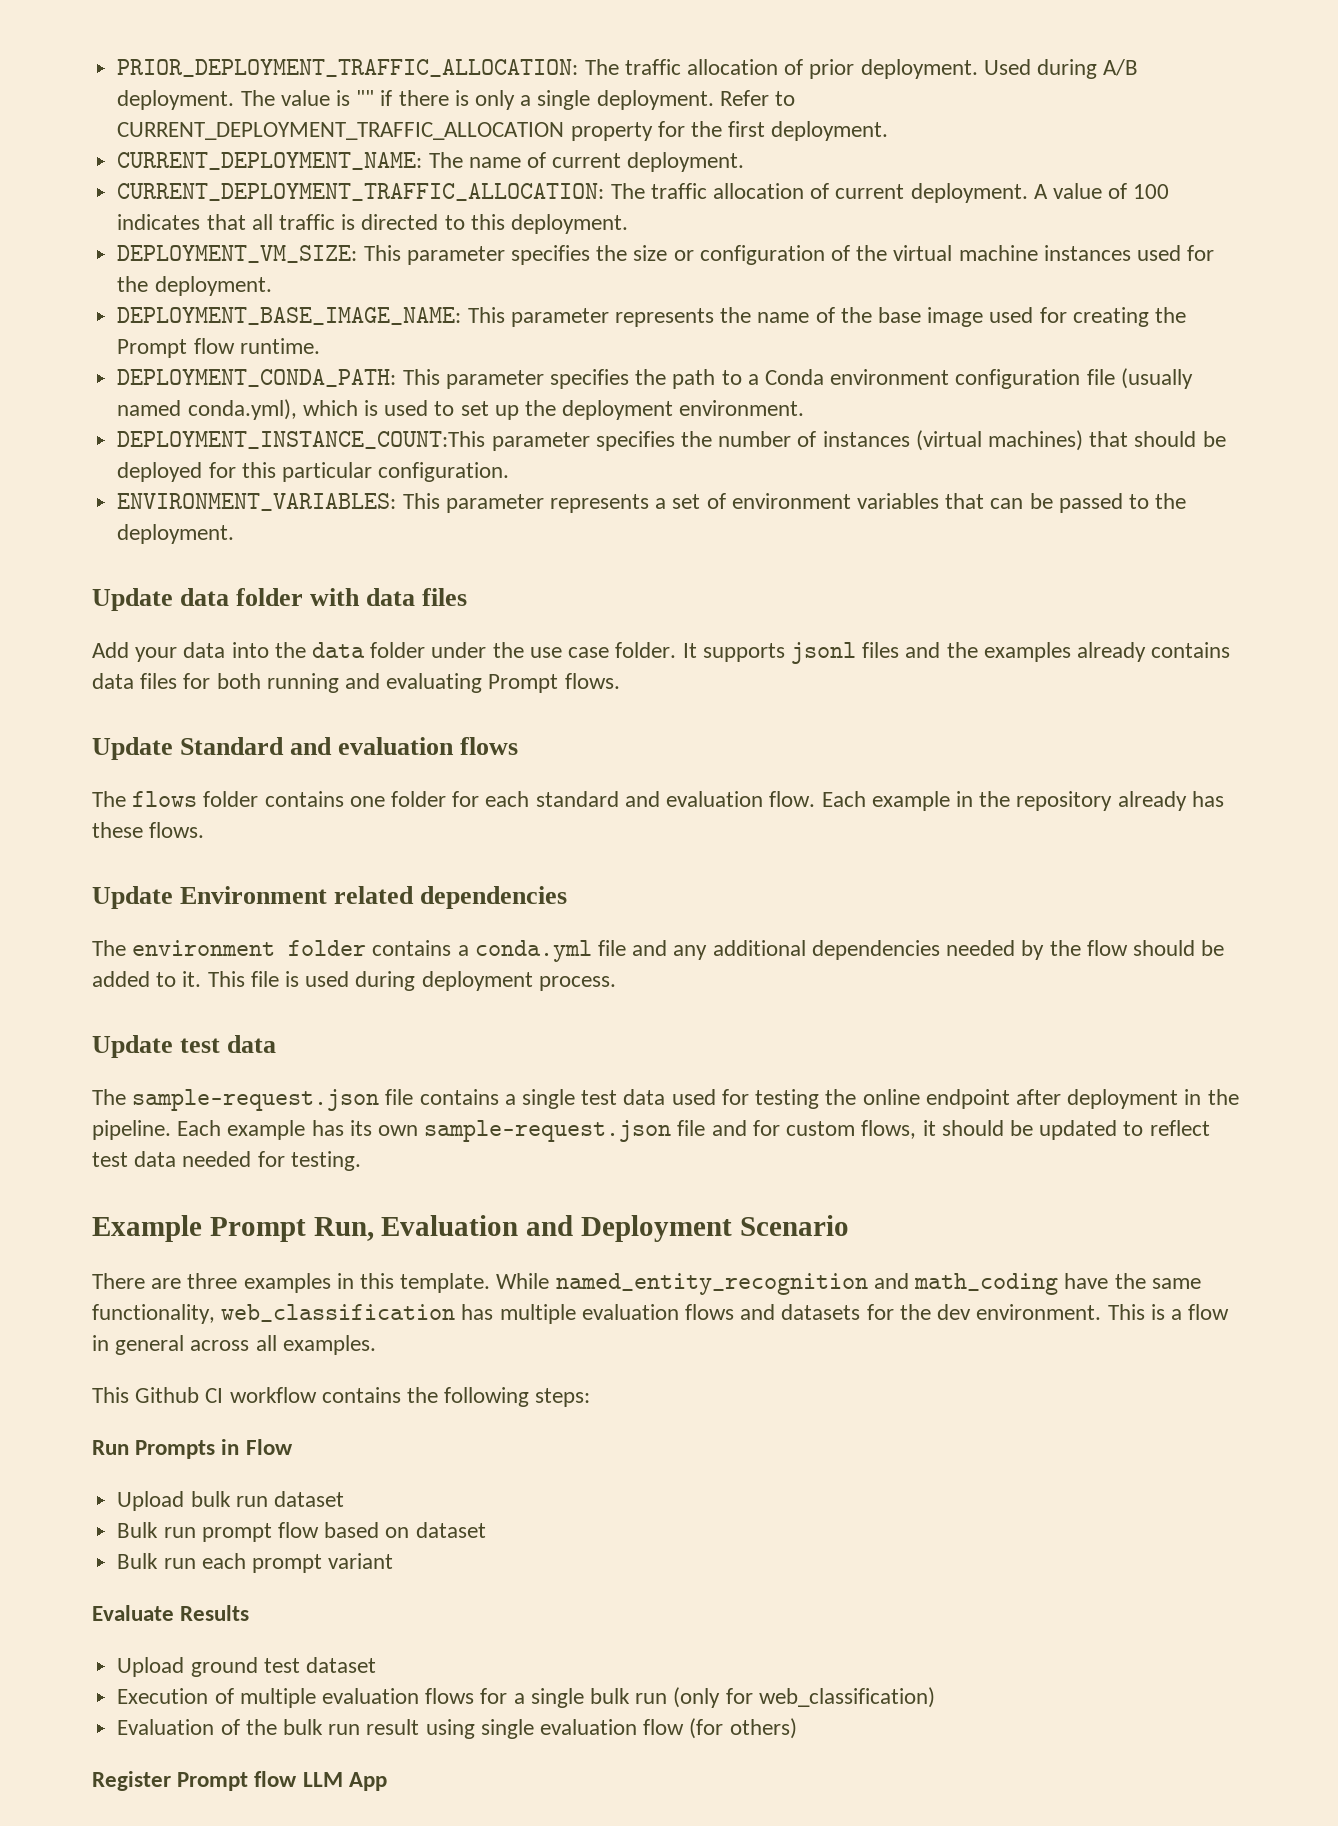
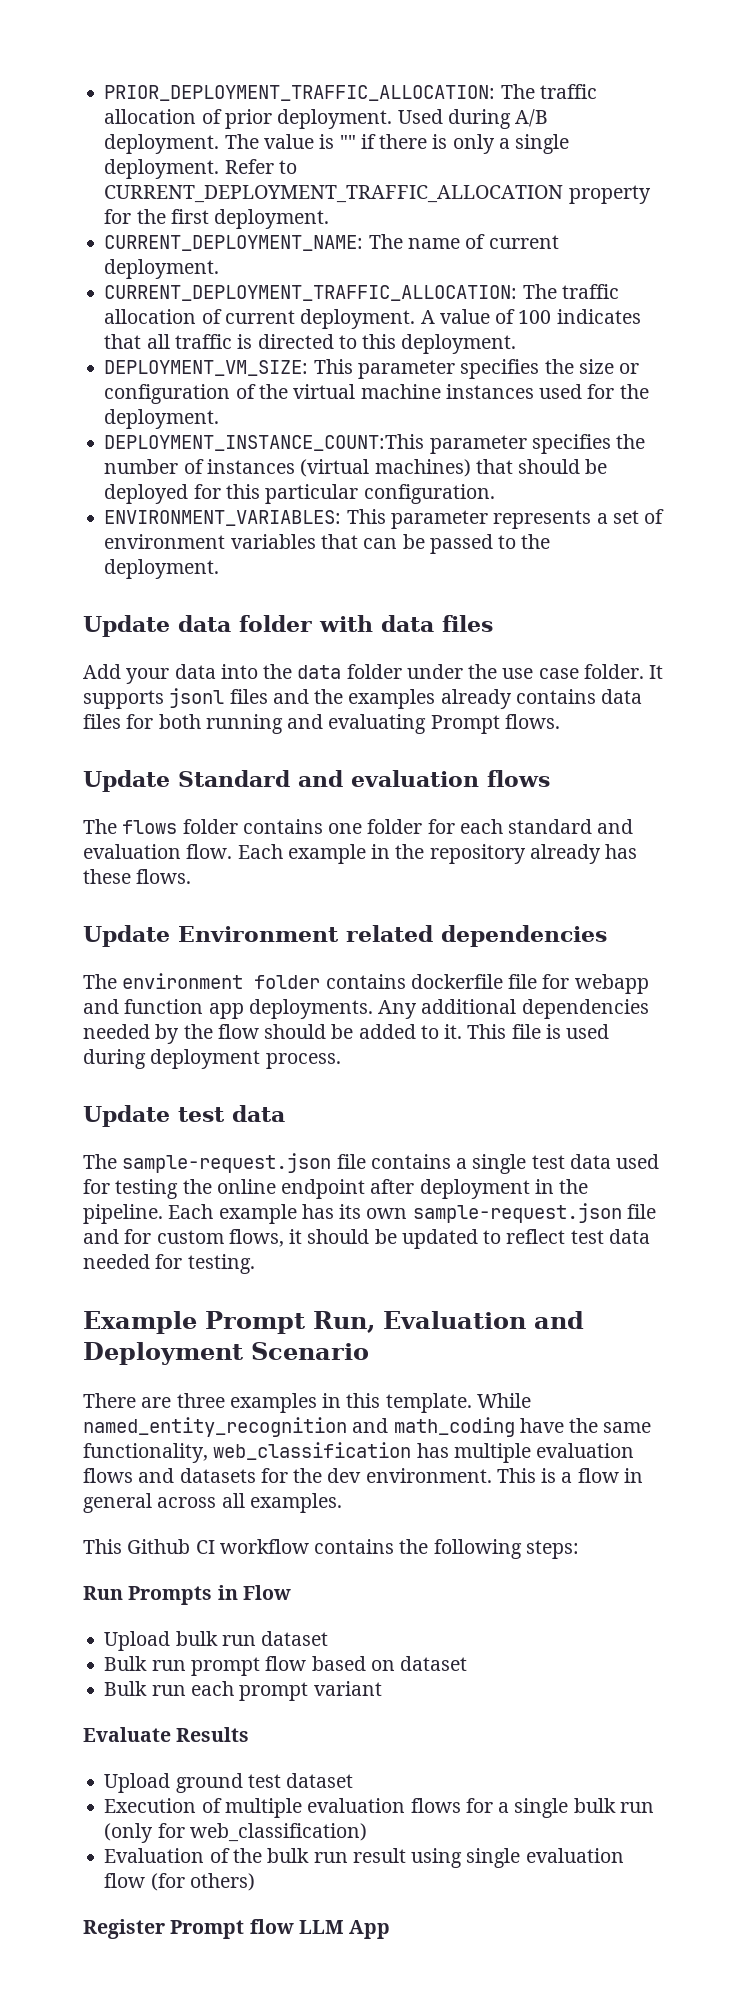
[117,307,1187,327] [117,338,320,358] [117,368,1193,389] [117,399,805,420] // DEPLOYMENT_BASE_IMAGE_NAME: This parameter represents the name of the base image used for creating the Prompt flow runtime. // DEPLOYMENT_CONDA_PATH: This parameter specifies the path to a Conda environment configuration file (usually named conda.yml), which is used to set up the deployment environment. -> (220, 419) none
[457,940,708,962] a conda.yml file and any -> [410,974,649,994] [83,999,418,1019] dockerfile file for webapp and function app deployments. Any

